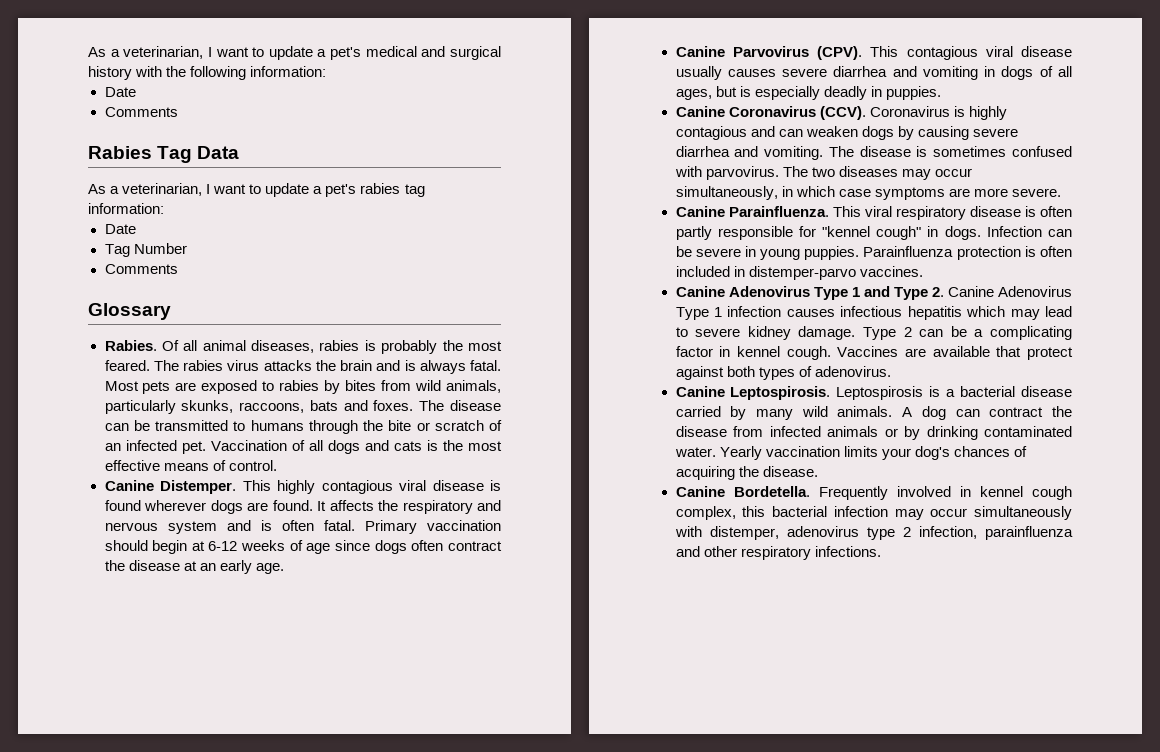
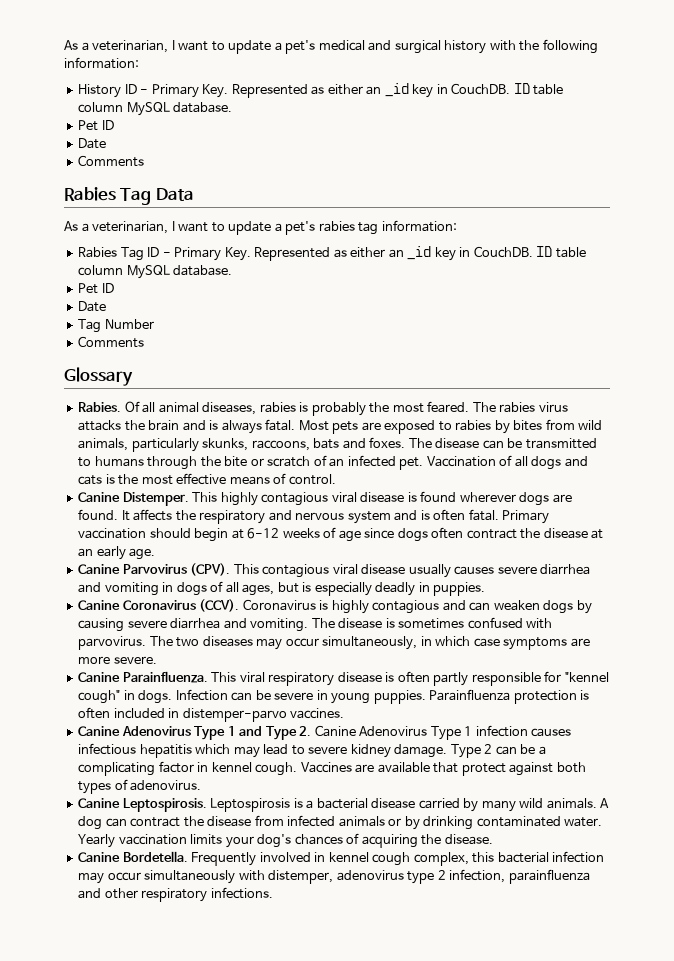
(327, 71) none -> [78,83,564,98] [78,102,233,116] [78,120,114,131] // History ID - Primary Key. Represented as either an _id key in CouchDB. ID table column MySQL database. // Pet ID
(164, 208) none -> [78,246,586,261] [78,265,233,279] [78,283,114,294] // Rabies Tag ID - Primary Key. Represented as either an _id key in CouchDB. ID table column MySQL database. // Pet ID

